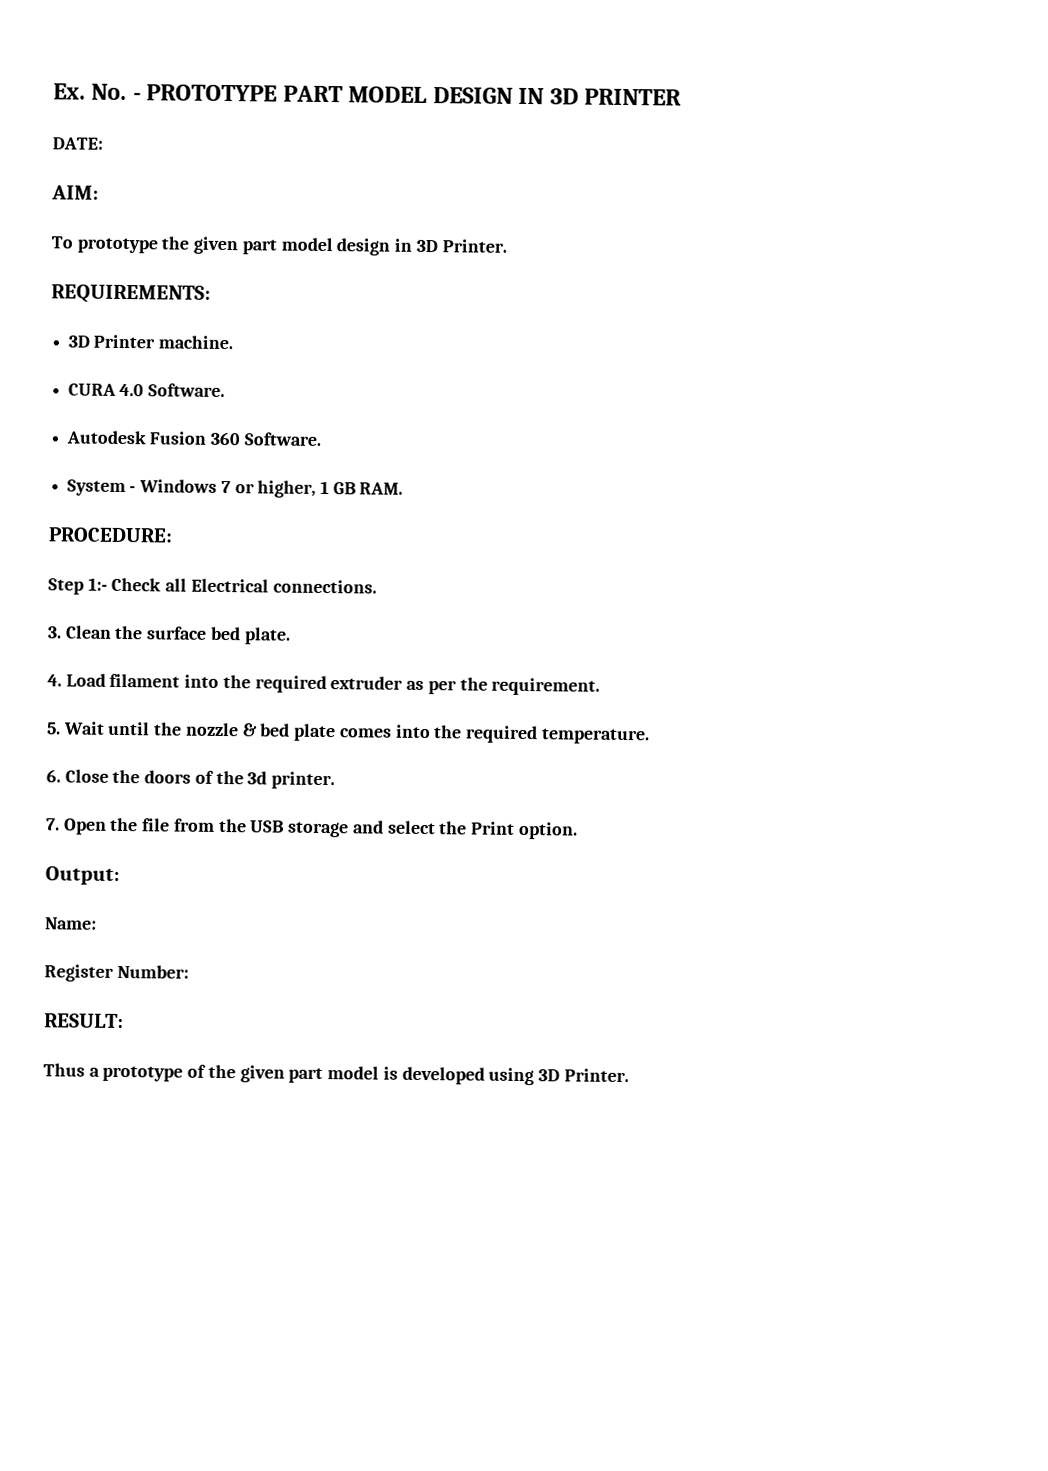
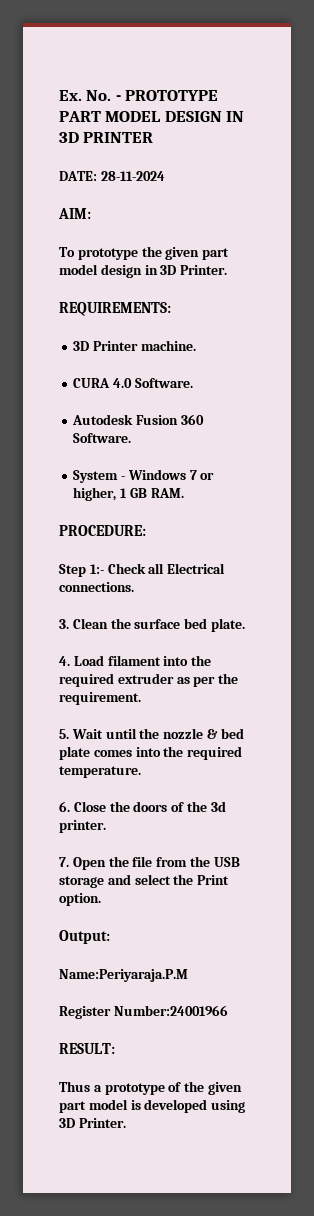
(103, 143) none -> [100,171,165,181] 28-11-2024
[45,917,97,930] Name: -> [59,969,188,982] Name:Periyaraja.P.M
[116,964,189,979] Number: -> [113,1005,228,1016] Number:24001966

